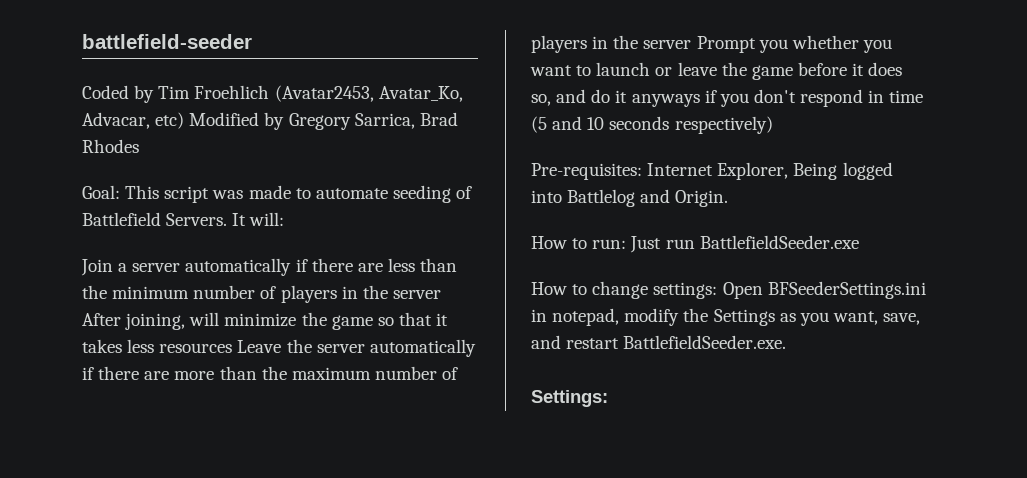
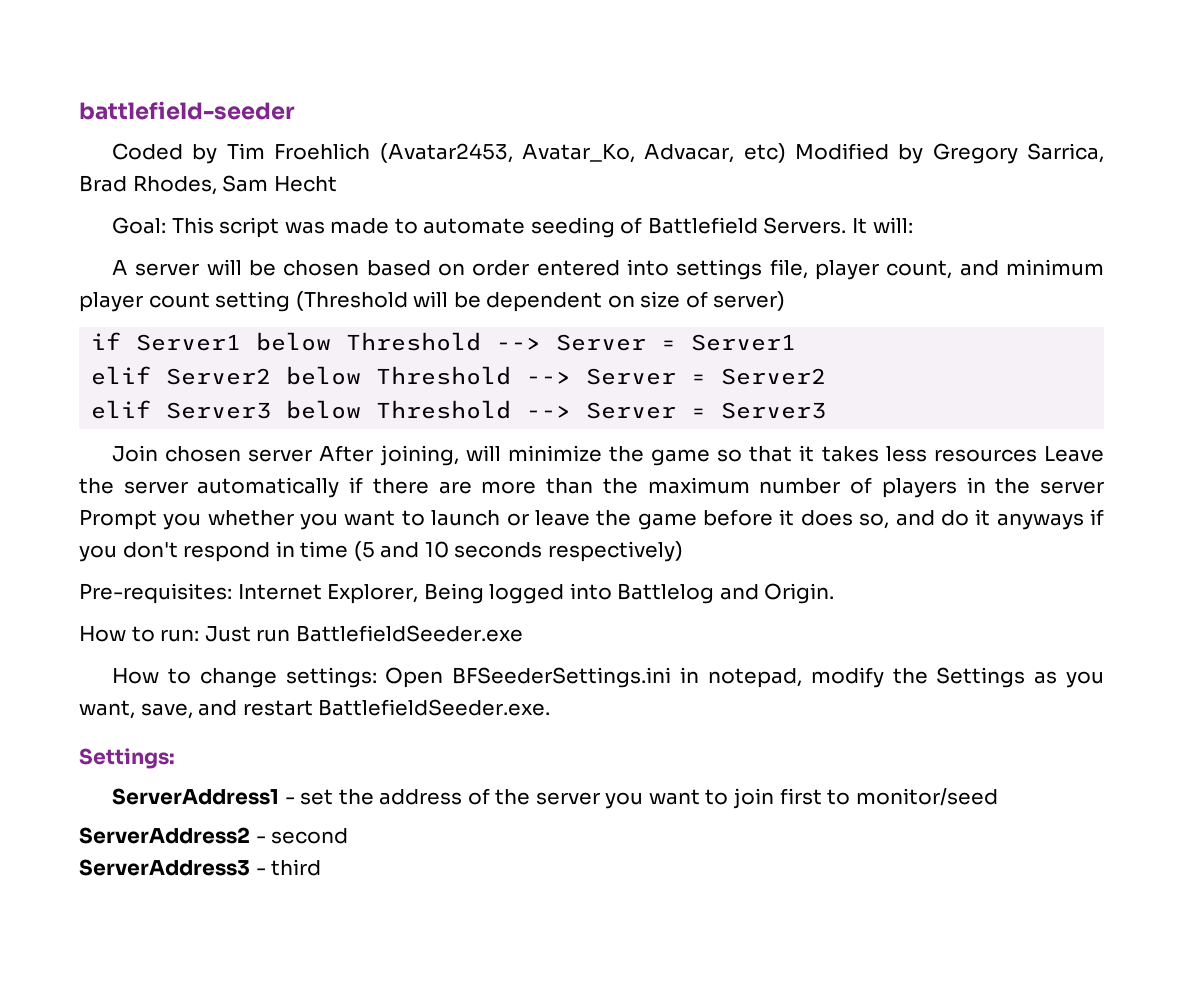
[82,139,139,153] Rhodes -> [132,175,337,195] Rhodes, Sam Hecht
[81,258,458,276] [82,285,388,303] Join a server automatically if there are less than the minimum number of players in the -> [112,259,1104,280] [79,291,786,312] [91,332,797,351] [91,366,827,385] [91,400,827,419] [112,445,242,462] A server will be chosen based on order entered into settings file, player count, and minimum player count setting (Threshold will be dependent on size of server) // if Server1 below Threshold --> Server = Server1 // elif Server2 below Threshold --> Server = Server2 // elif Server3 below Threshold --> Server = Server3 // Join chosen
(608, 398) none -> [112,788,998,809] [79,827,349,844] [79,859,322,876] // ServerAddress1 - set the address of the server you want to join first to monitor/seed // ServerAddress2 - second // ServerAddress3 - third

